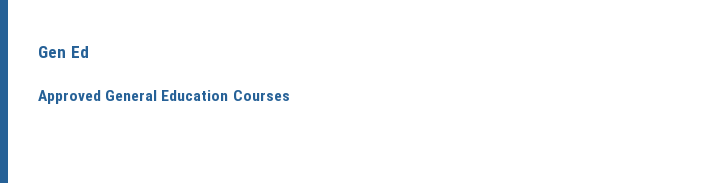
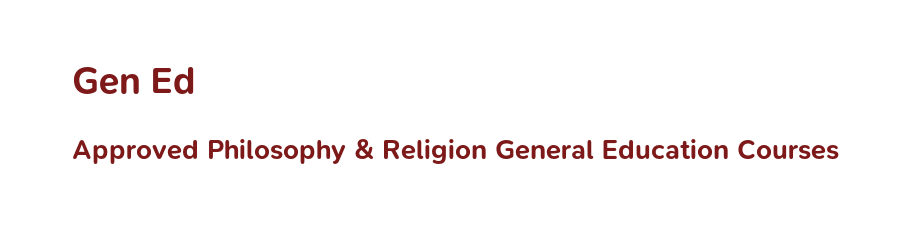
(101, 97) none -> [207,139,487,164] Philosophy & Religion

